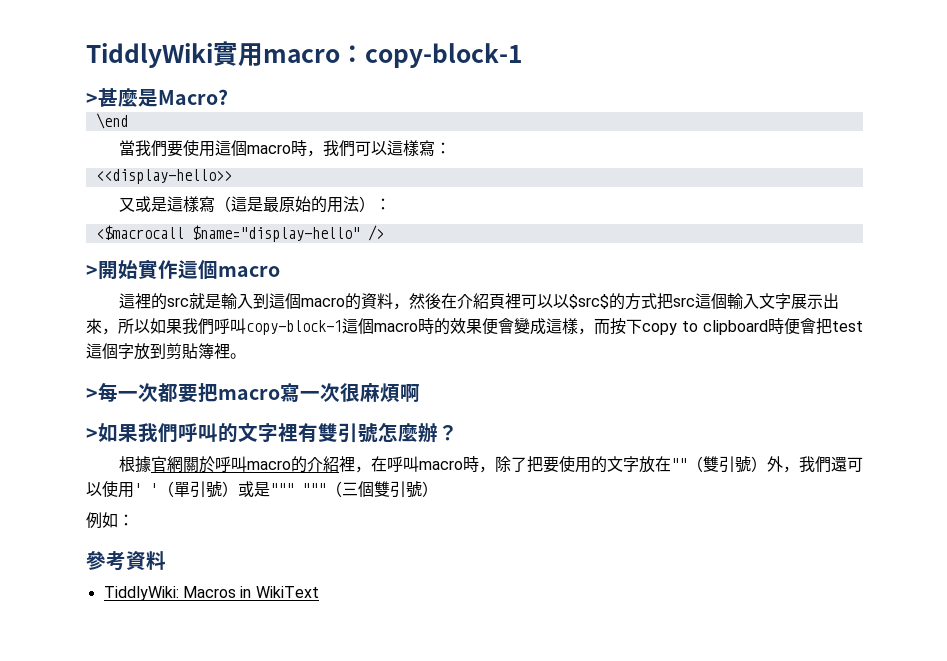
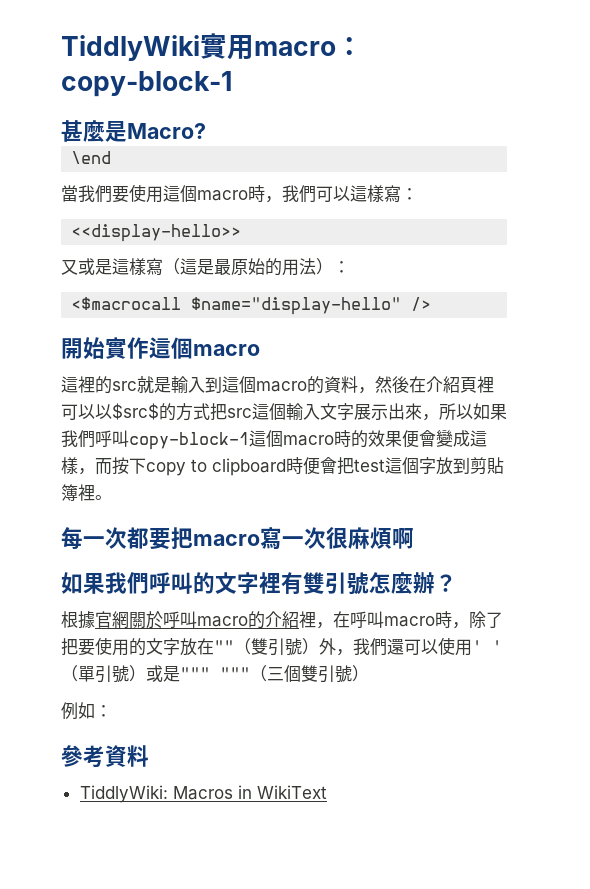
[86,93,98,105] > -> (232, 84) none
[86,265,98,277] > -> (432, 304) none
[86,388,98,400] > -> (112, 497) none
[86,428,98,440] > -> (414, 538) none

